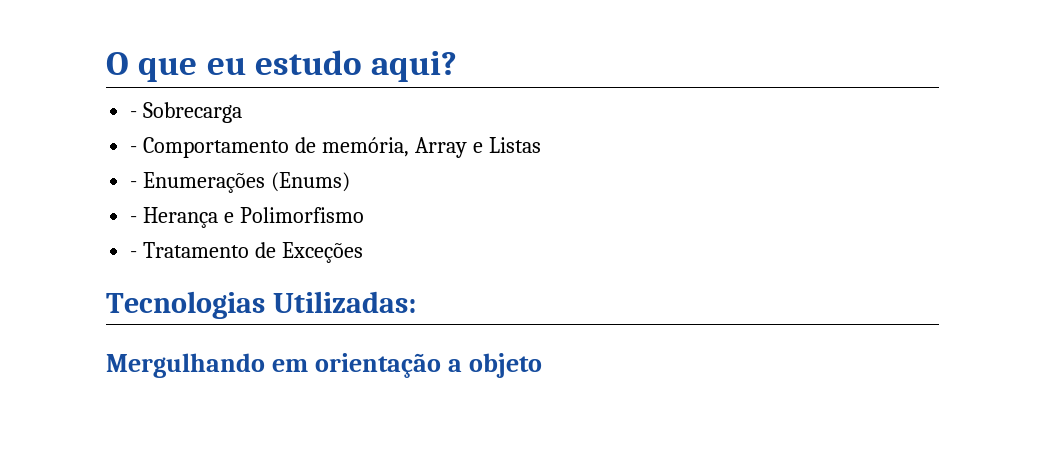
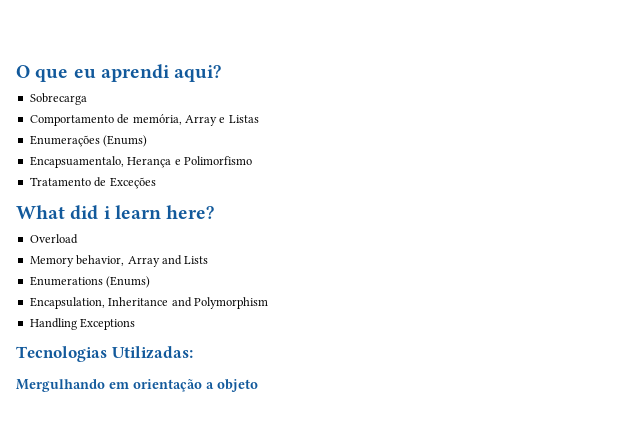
[254,50,362,75] estudo -> [100,64,170,82] aprendi
[130,111,138,118] - -> (222, 73) none
[130,146,138,153] - -> (87, 99) none
[130,181,138,188] - -> (259, 119) none
[130,216,138,223] - -> [29,156,124,168] Encapsuamentalo,
[130,251,138,258] - -> (252, 160) none
(364, 252) none -> [16,205,215,220] [29,234,78,244] [29,255,209,267] [29,276,151,288] [29,297,268,309] [29,318,136,330] // What did i learn here? // Overload // Memory behavior, Array and Lists // Enumerations (Enums) // Encapsulation, Inheritance and Polymorphism // Handling Exceptions

